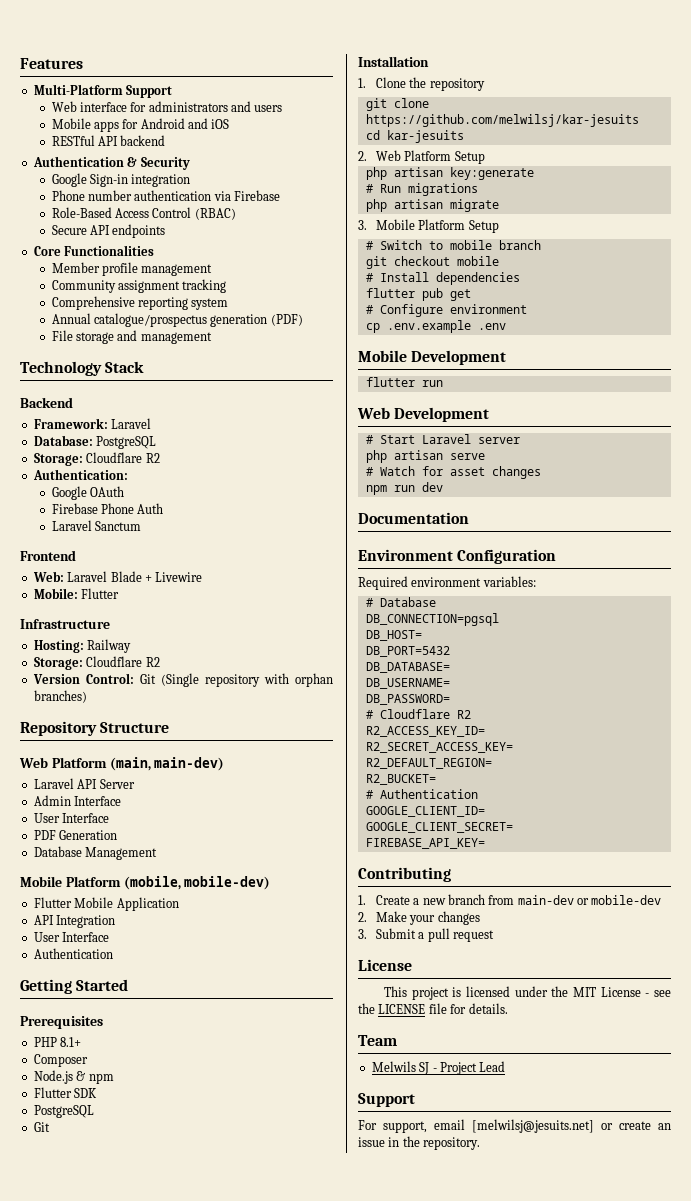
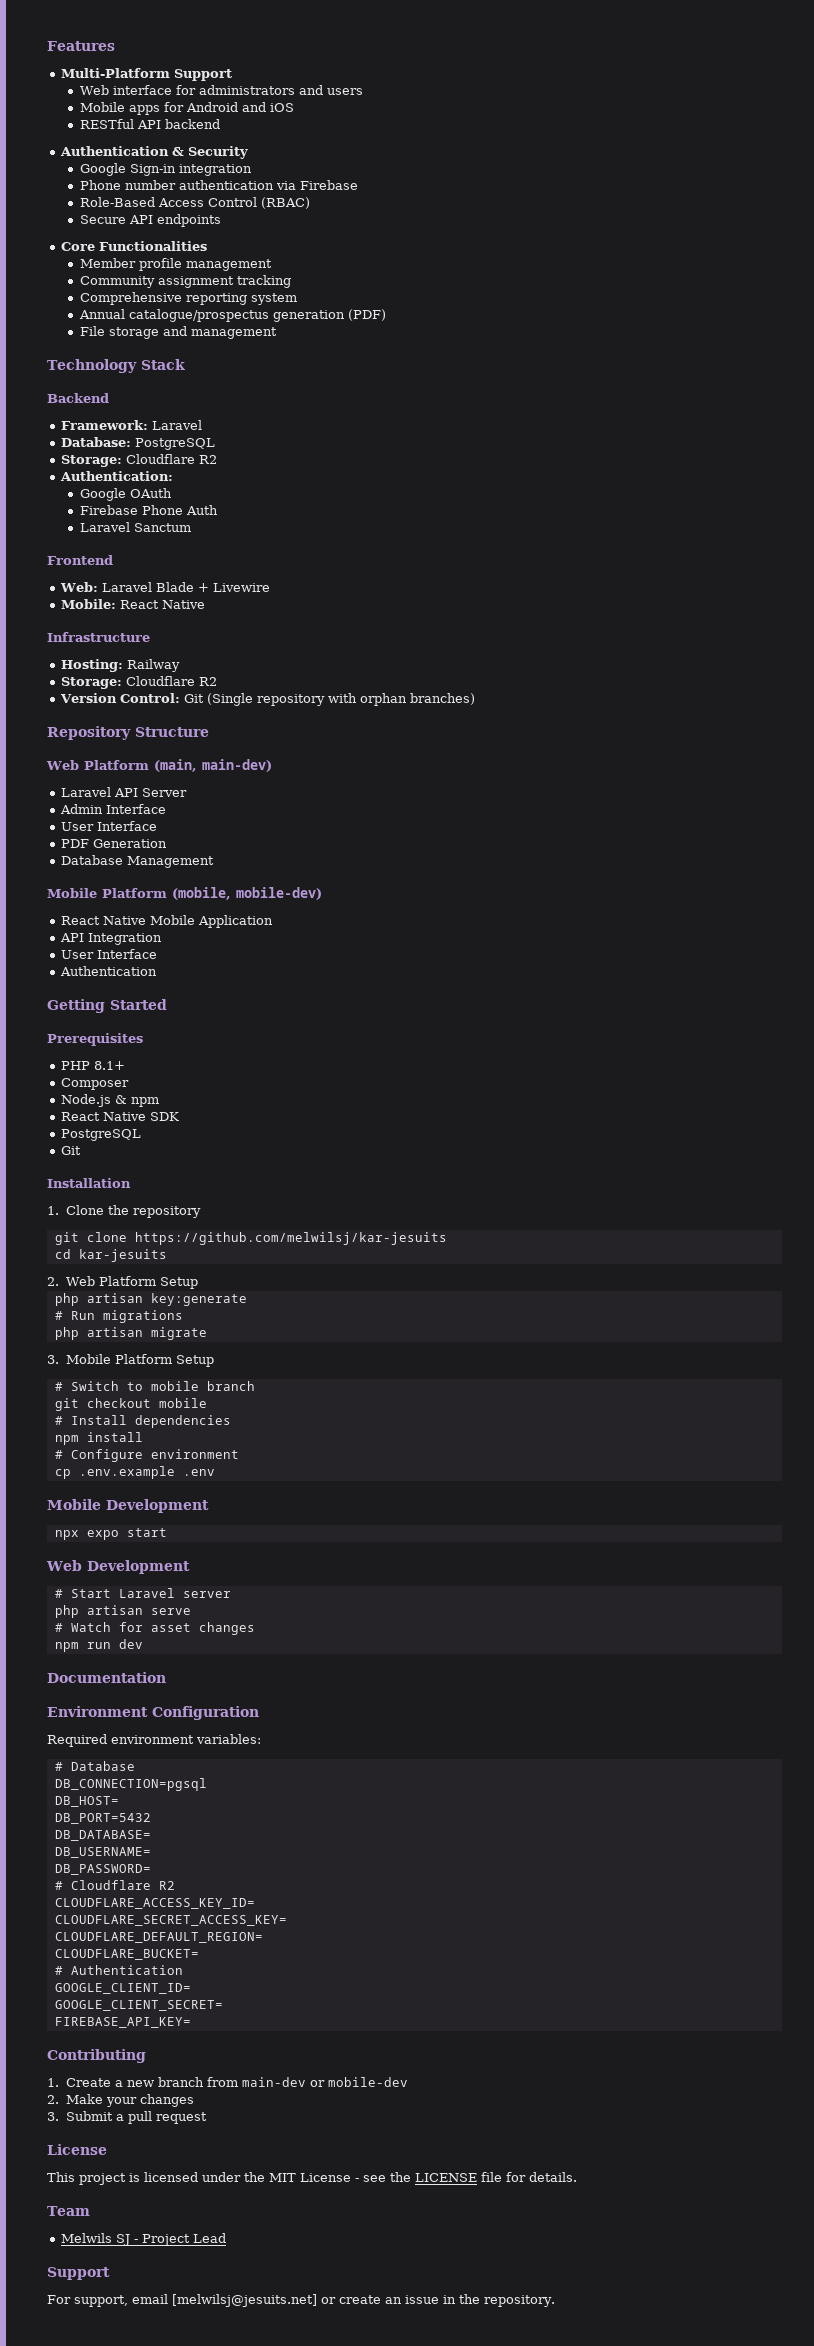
[81,588,120,599] Flutter -> [119,600,205,609] React Native
[33,897,72,908] Flutter -> [60,916,146,925] React Native
[33,1087,72,1098] Flutter -> [60,1112,146,1121] React Native
[365,288,471,301] flutter pub get -> [54,1432,143,1445] npm install
[365,377,443,387] flutter run -> [54,1528,167,1540] npx expo start
[365,726,485,737] [365,742,513,753] [365,758,492,769] [365,774,436,785] R2_ACCESS_KEY_ID= // R2_SECRET_ACCESS_KEY= // R2_DEFAULT_REGION= // R2_BUCKET= -> [54,1898,255,1909] [54,1915,287,1926] [54,1932,263,1943] [54,1949,199,1960] CLOUDFLARE_ACCESS_KEY_ID= // CLOUDFLARE_SECRET_ACCESS_KEY= // CLOUDFLARE_DEFAULT_REGION= // CLOUDFLARE_BUCKET=

